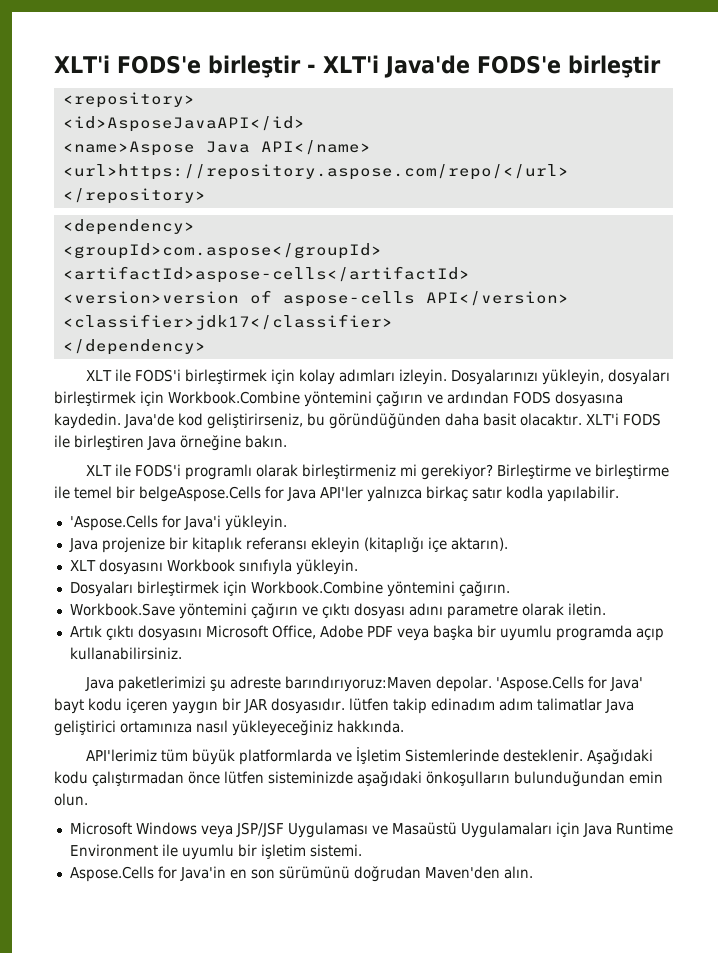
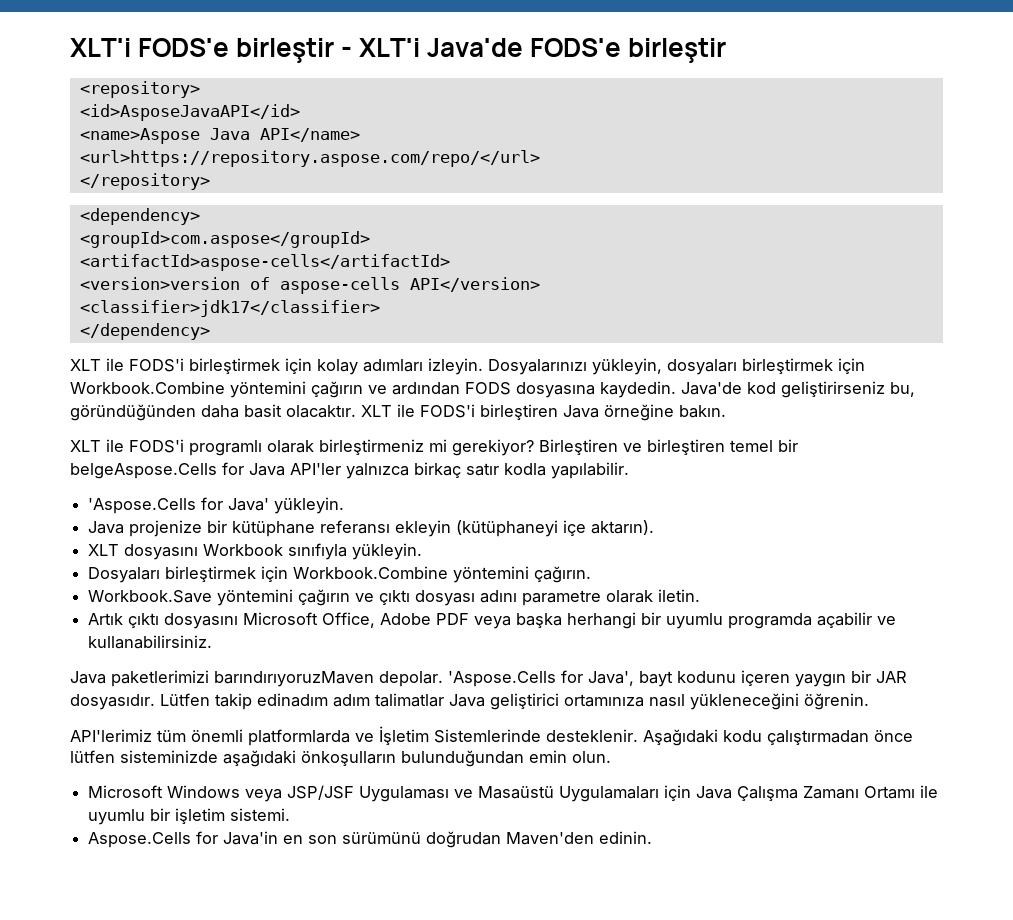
[207,413,325,429] geliştirirseniz, bu -> [781,381,915,398] geliştirirseniz bu,
[585,413,661,426] [54,435,70,448] XLT'i FODS ile -> [361,404,475,418] XLT ile FODS'i
[496,464,669,479] [54,486,70,499] Birleştirme ve birleştirme ile -> [539,439,725,455] Birleştiren ve birleştiren
[183,515,221,530] Java'i -> [228,498,270,511] Java'
[191,537,242,553] kitaplık -> [232,521,316,537] kütüphane
[363,537,424,553] (kitaplığı -> [456,520,559,537] (kütüphaneyi
(473, 632) none -> [567,612,637,629] herhangi
[635,628,664,641] açıp -> [817,612,897,628] açabilir ve
[209,676,643,692] [54,698,122,714] şu adreste barındırıyoruz:Maven depolar. 'Aspose.Cells for Java' bayt kodu -> [214,670,736,687] barındırıyoruzMaven depolar. 'Aspose.Cells for Java', bayt kodunu
[348,698,389,711] lütfen -> [160,693,210,706] Lütfen
[232,720,404,736] yükleyeceğiniz hakkında. -> [690,693,869,710] yükleneceğini öğrenin.
[191,749,235,765] büyük -> [191,729,243,742] önemli
[615,822,673,835] [69,844,158,857] Runtime Environment -> [737,786,916,801] Çalışma Zamanı Ortamı
[503,866,533,879] alın. -> [599,831,653,844] edinin.

